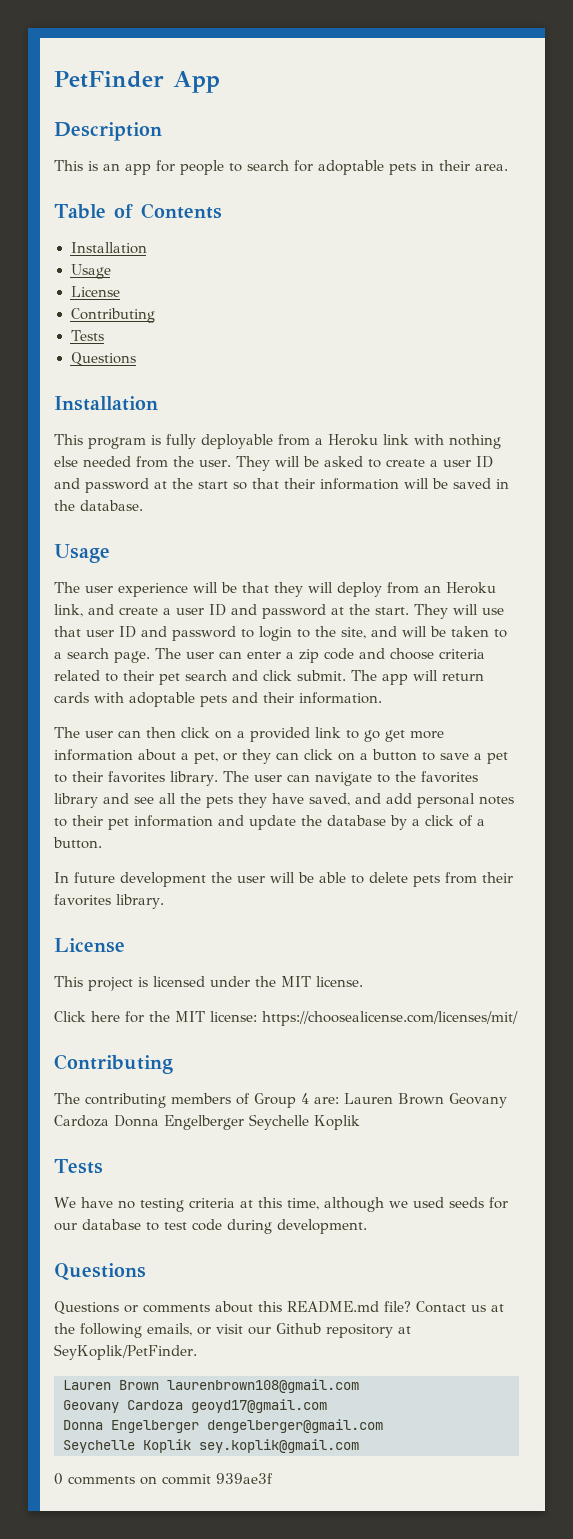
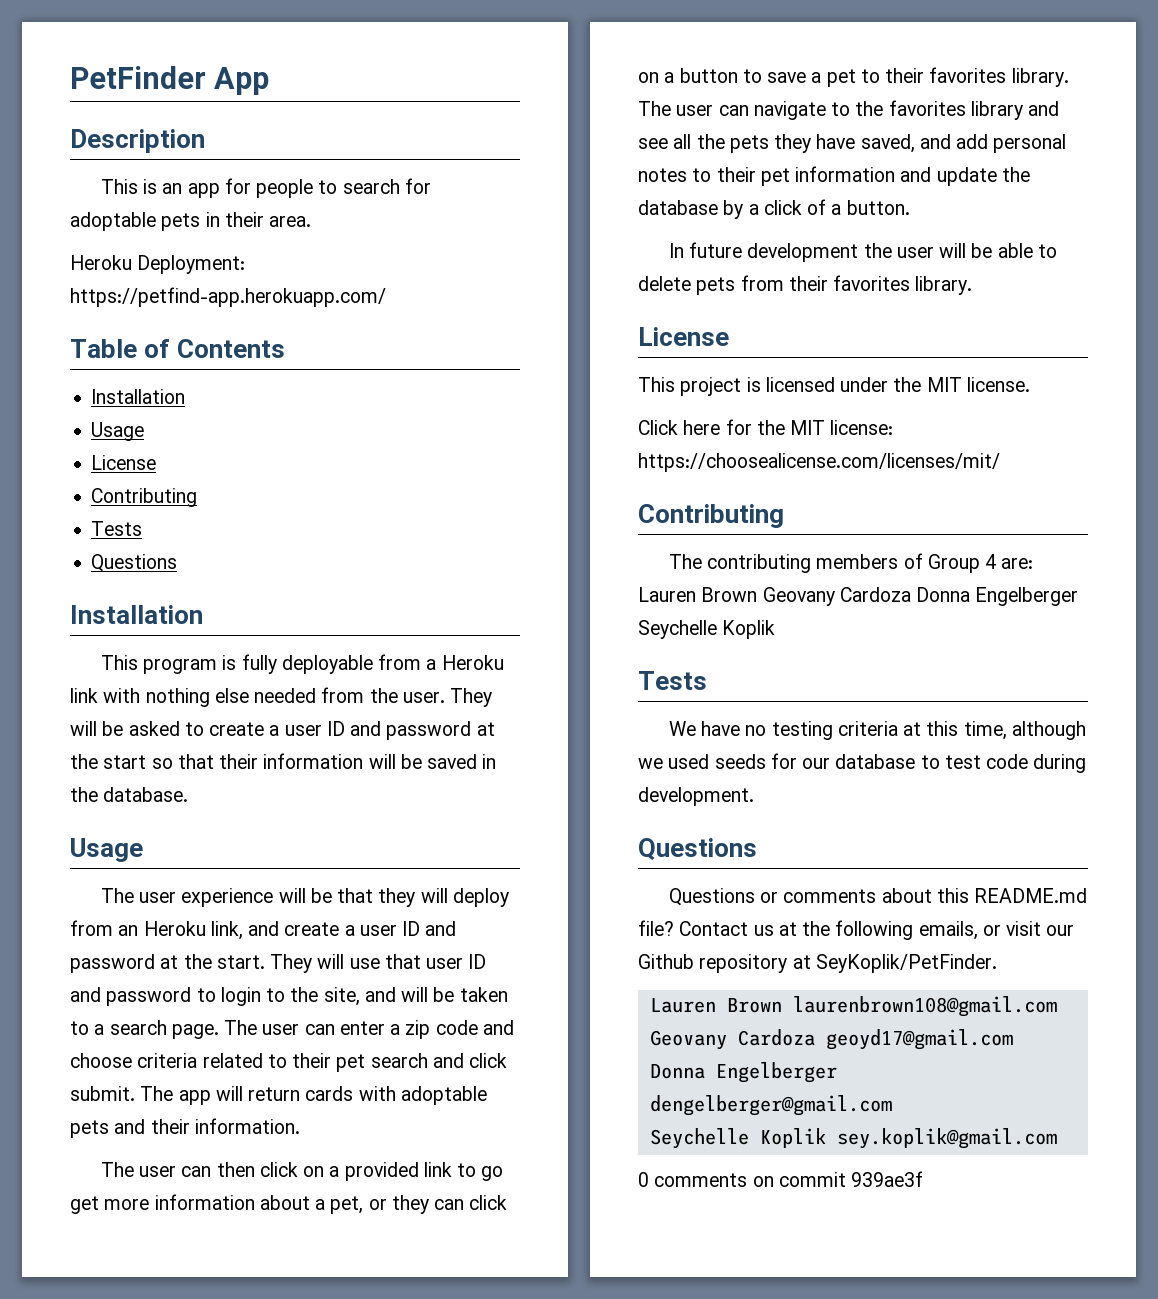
(508, 167) none -> [70,255,246,274] [70,287,386,307] // Heroku Deployment: https://petfind-app.herokuapp.com/

